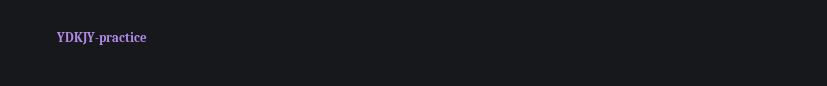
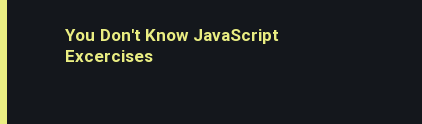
[56,32,147,45] YDKJY-practice -> [65,29,279,44] [65,50,153,62] You Don't Know JavaScript Excercises

